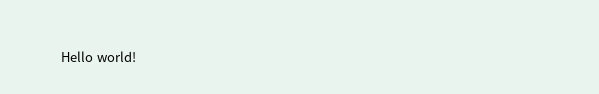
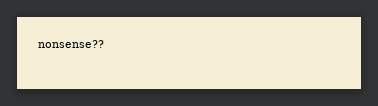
[61,51,136,62] Hello world! -> [38,40,104,48] nonsense??

